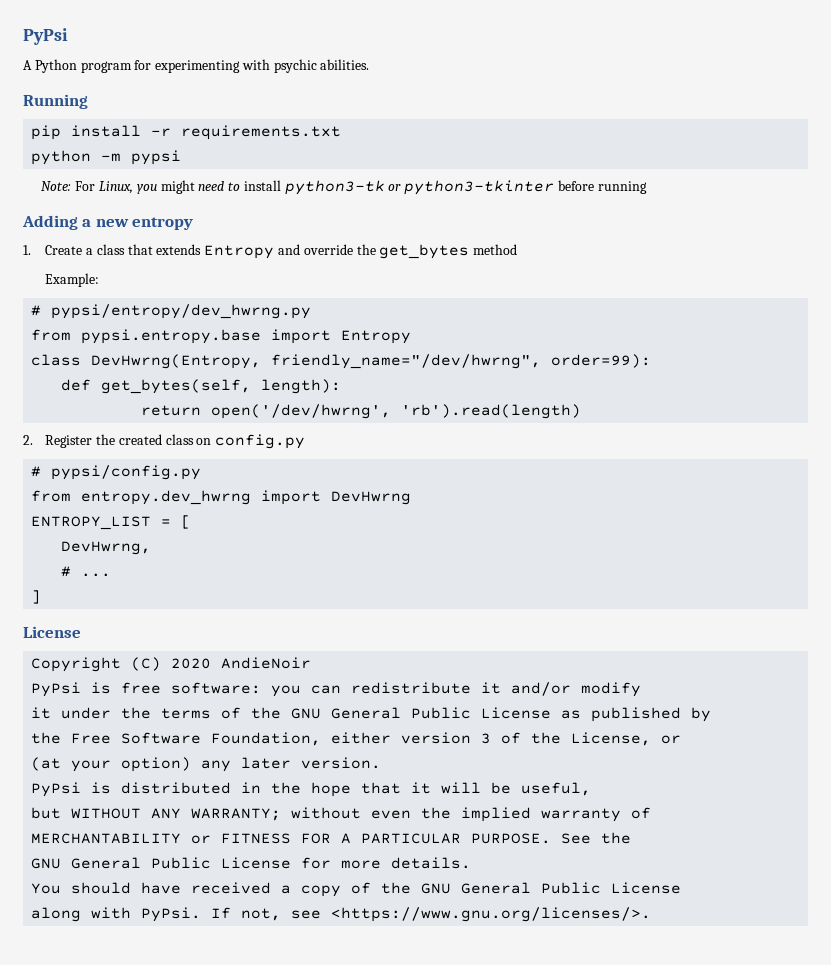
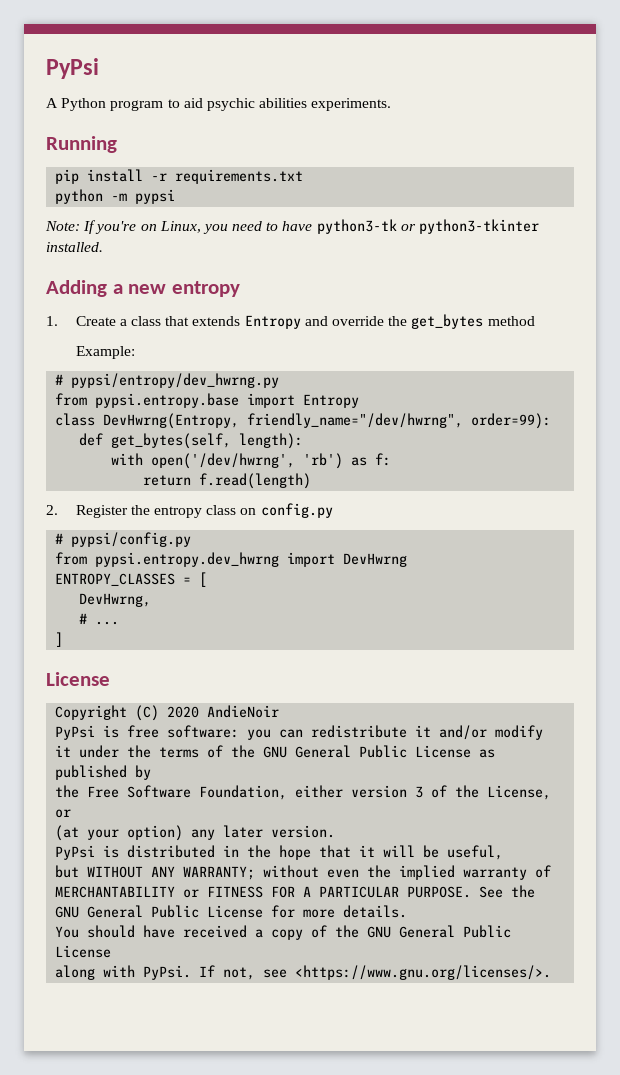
[134,59,370,73] for experimenting with psychic abilities. -> [167,98,392,111] to aid psychic abilities experiments.
[75,181,96,191] For -> [83,220,157,234] If you're on
[160,180,195,194] might -> (228, 229) none
[243,180,281,191] install -> [282,221,313,231] have
[558,180,647,194] before running -> [46,242,103,252] installed.
(342, 386) none -> [111,453,392,469] // with open('/dev/hwrng', 'rb') as f:
[211,404,582,419] open('/dev/hwrng', 'rb').read(length) -> [199,473,312,489] f.read(length)
[118,434,162,445] created -> [154,506,203,518] entropy
[81,490,252,505] entropy.dev_hwrng -> [95,552,280,567] pypsi.entropy.dev_hwrng
[31,516,152,530] ENTROPY_LIST -> [55,573,176,586] ENTROPY_CLASSES

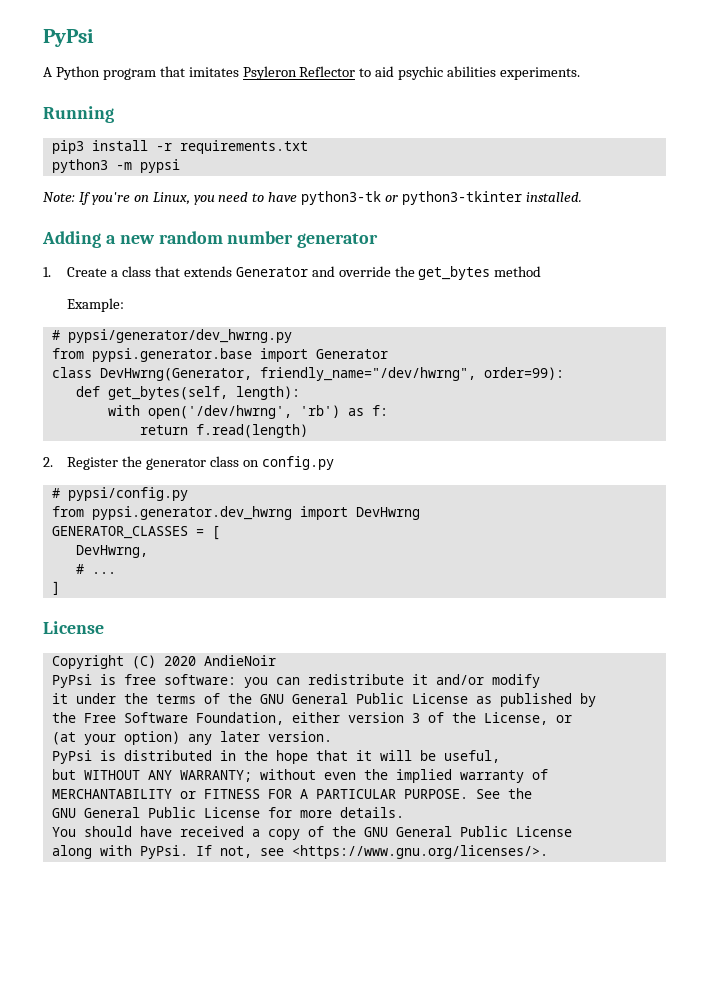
(164, 105) none -> [159,66,356,80] that imitates Psyleron Reflector
[55,169,80,184] pip -> [51,140,84,154] pip3
[55,189,104,204] python -> [51,159,108,173] python3
[172,281,241,297] entropy -> [158,231,379,248] random number generator
[244,315,301,329] Entropy -> [235,267,308,277] Generator
[71,373,280,388] [55,393,360,408] [55,413,240,429] pypsi/entropy/dev_hwrng.py // from pypsi.entropy.base import Entropy // class DevHwrng(Entropy, -> [67,329,292,343] [51,348,388,362] [51,367,252,381] pypsi/generator/dev_hwrng.py // from pypsi.generator.base import Generator // class DevHwrng(Generator,
[154,506,203,518] entropy -> [146,458,207,470] generator
[95,552,280,567] pypsi.entropy.dev_hwrng -> [91,506,292,520] pypsi.generator.dev_hwrng
[55,573,176,586] ENTROPY_CLASSES -> [51,526,188,539] GENERATOR_CLASSES

